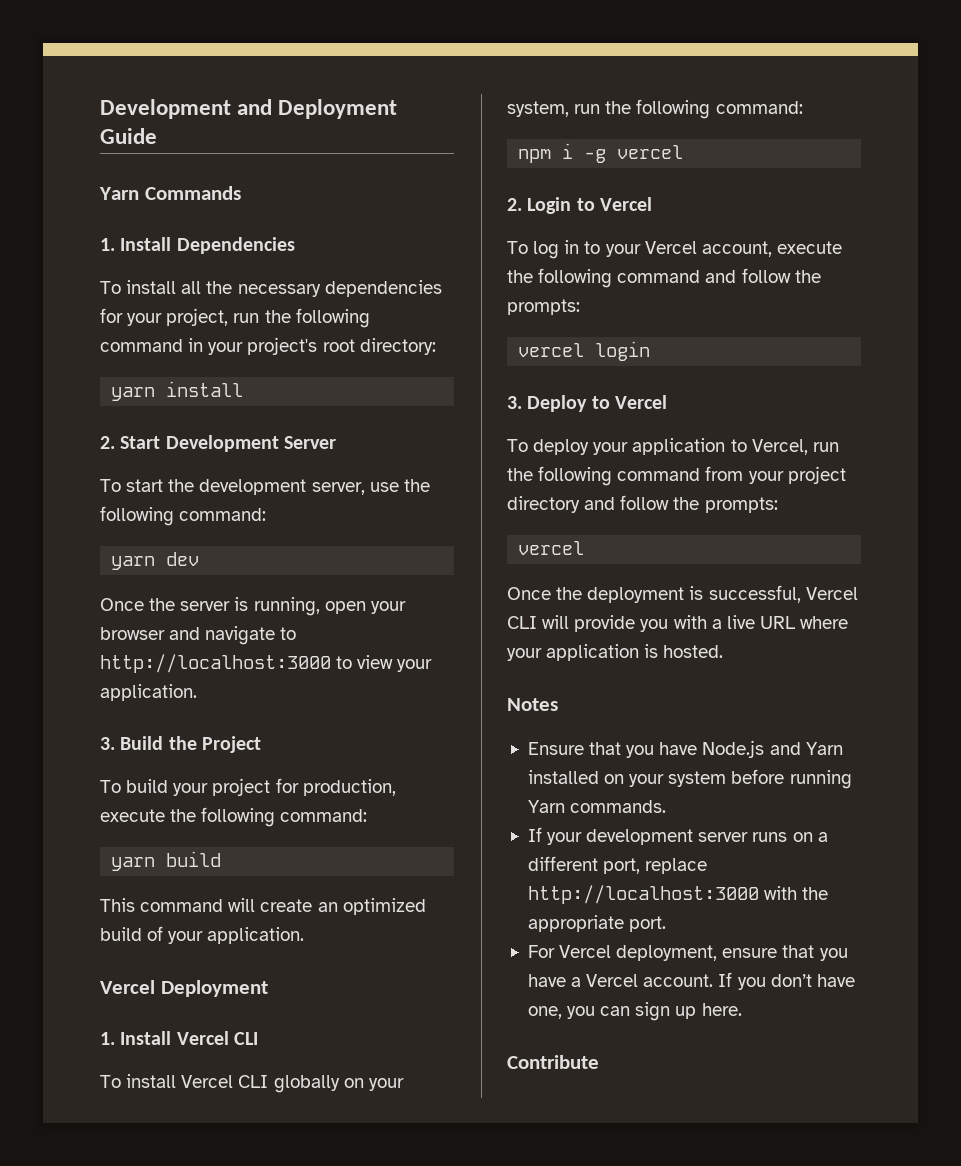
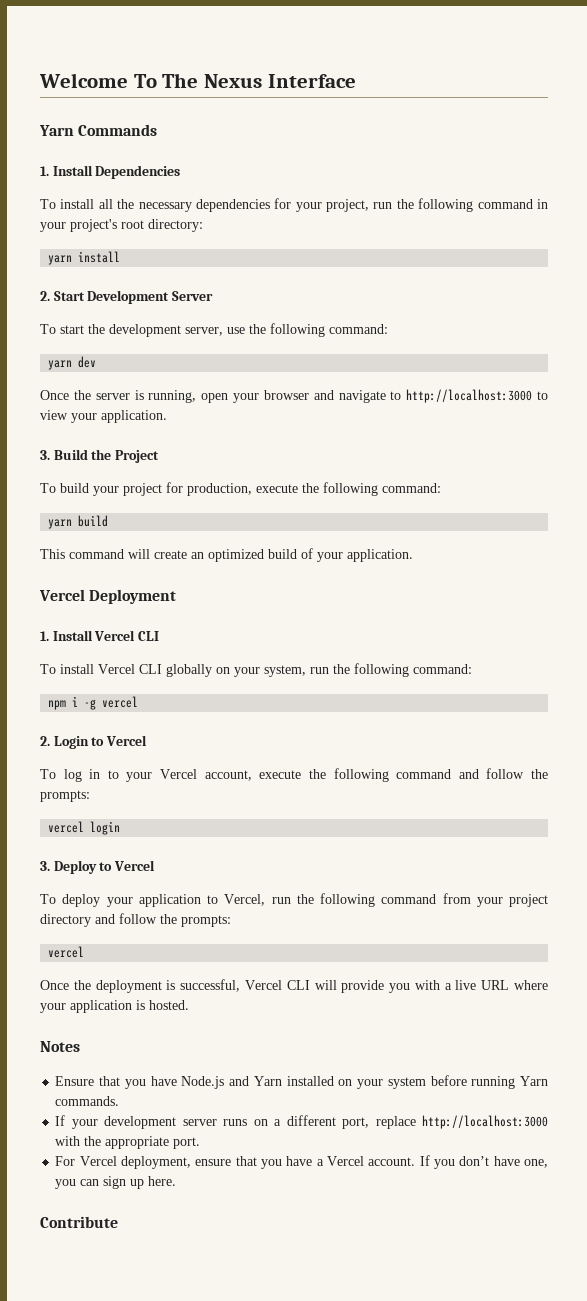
[100,99,398,119] [100,128,157,144] Development and Deployment Guide -> [39,73,356,88] Welcome To The Nexus Interface

